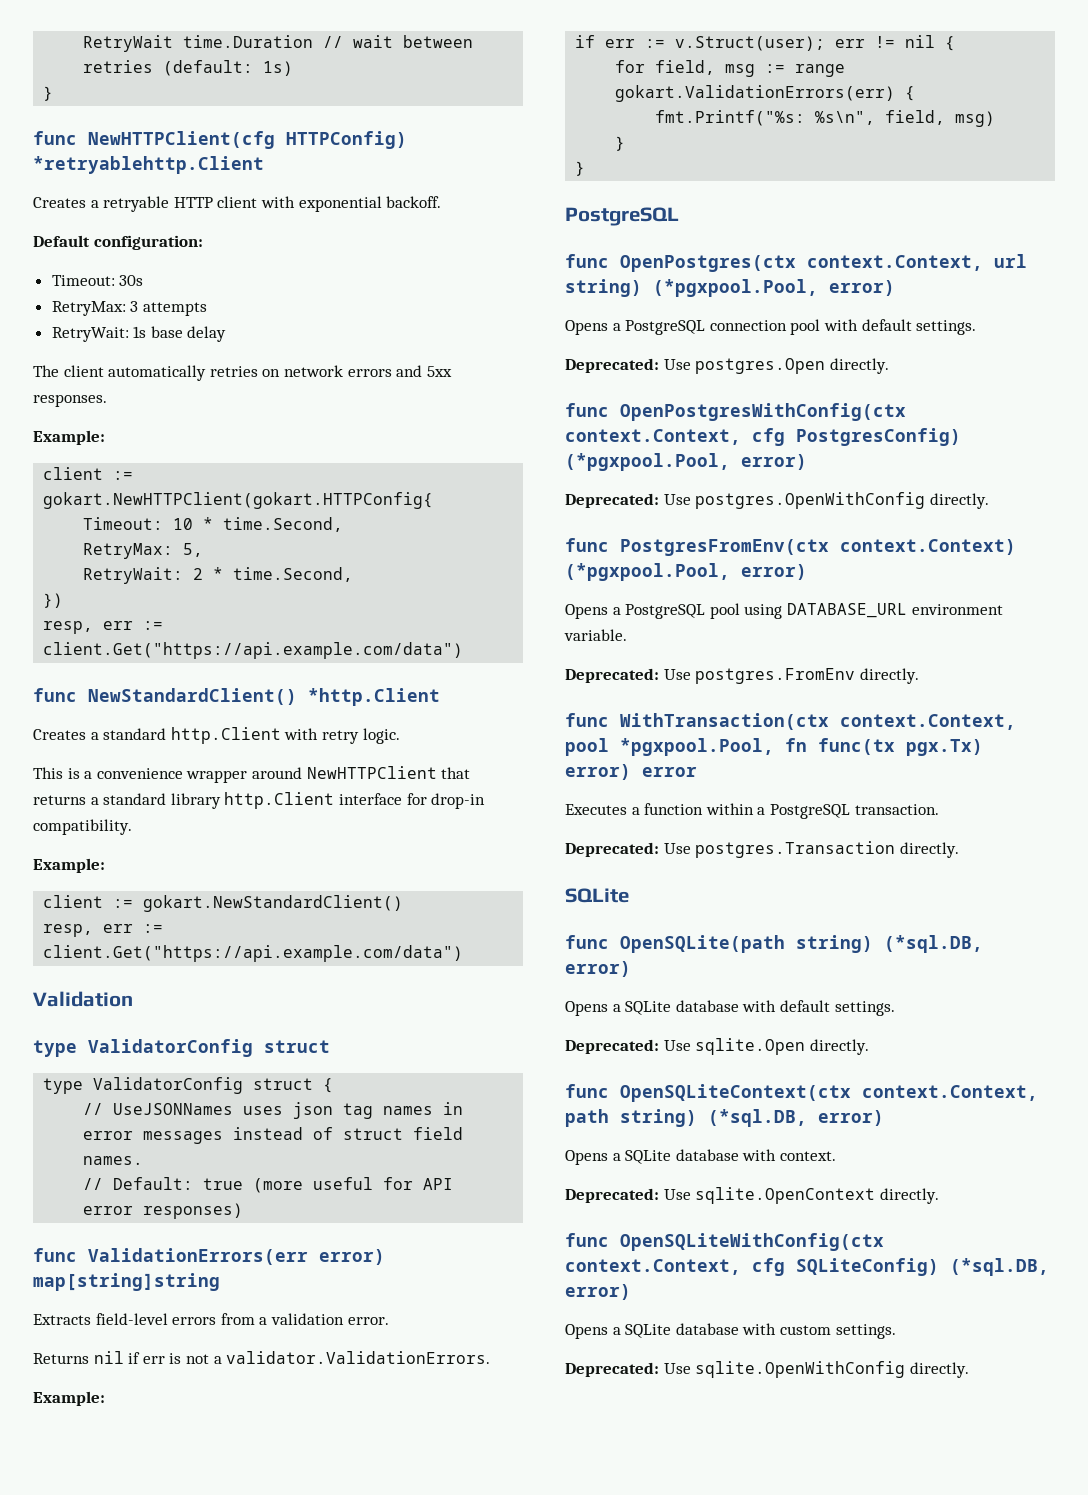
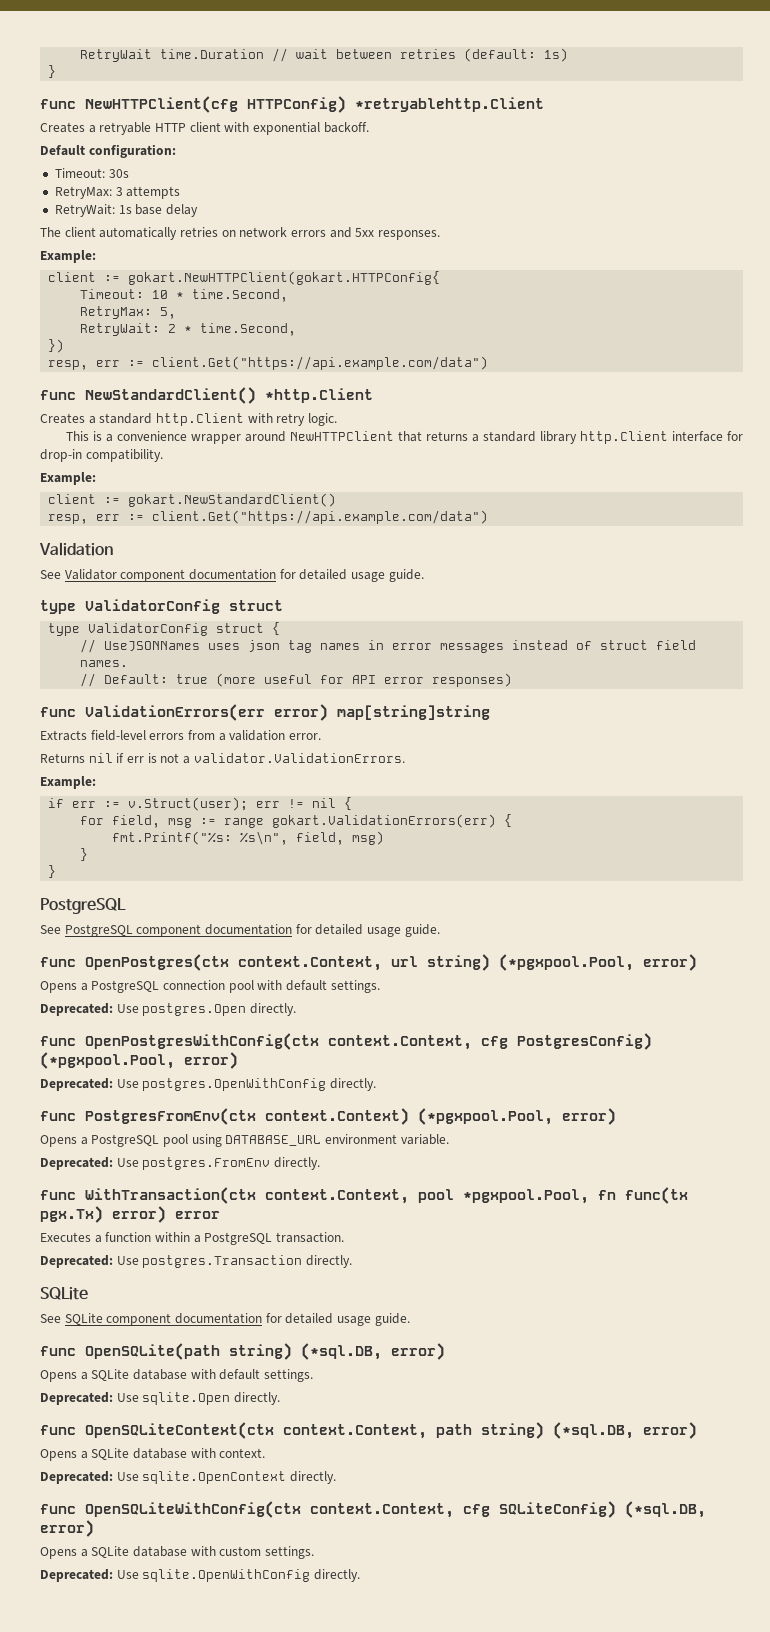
(133, 999) none -> [40,569,424,582] // See Validator component documentation for detailed usage guide.
(679, 216) none -> [40,924,440,937] // See PostgreSQL component documentation for detailed usage guide.
(629, 895) none -> [40,1313,410,1326] // See SQLite component documentation for detailed usage guide.

